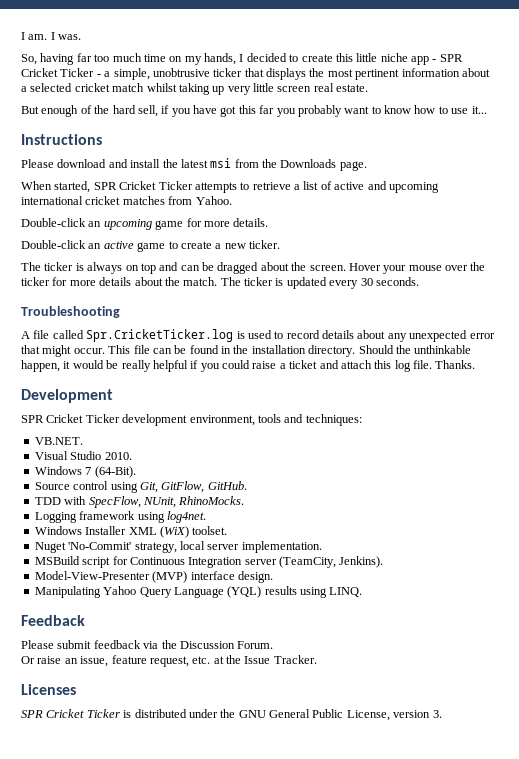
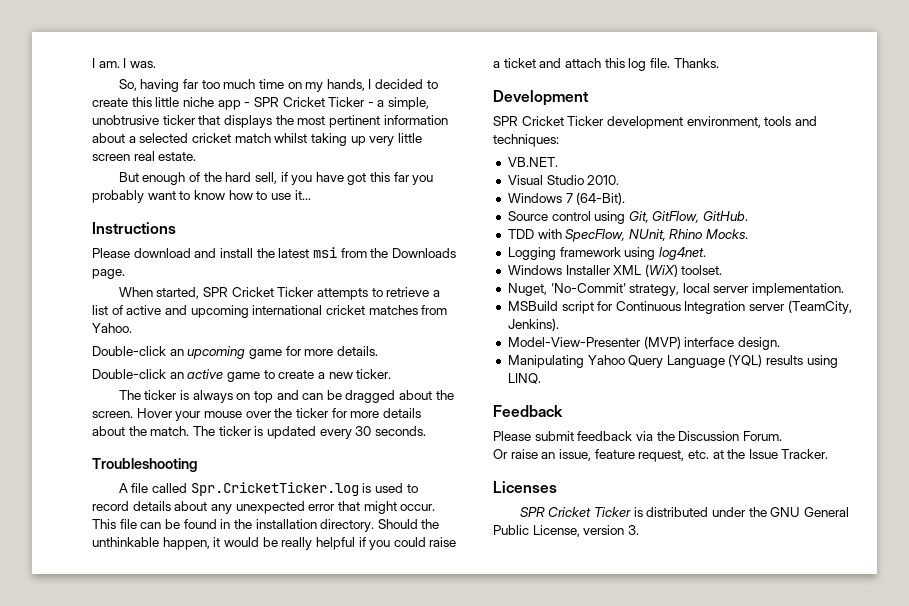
[178,496,245,505] RhinoMocks. -> [669,229,749,239] Rhino Mocks.
[34,542,66,553] Nuget -> [507,283,547,296] Nuget,

